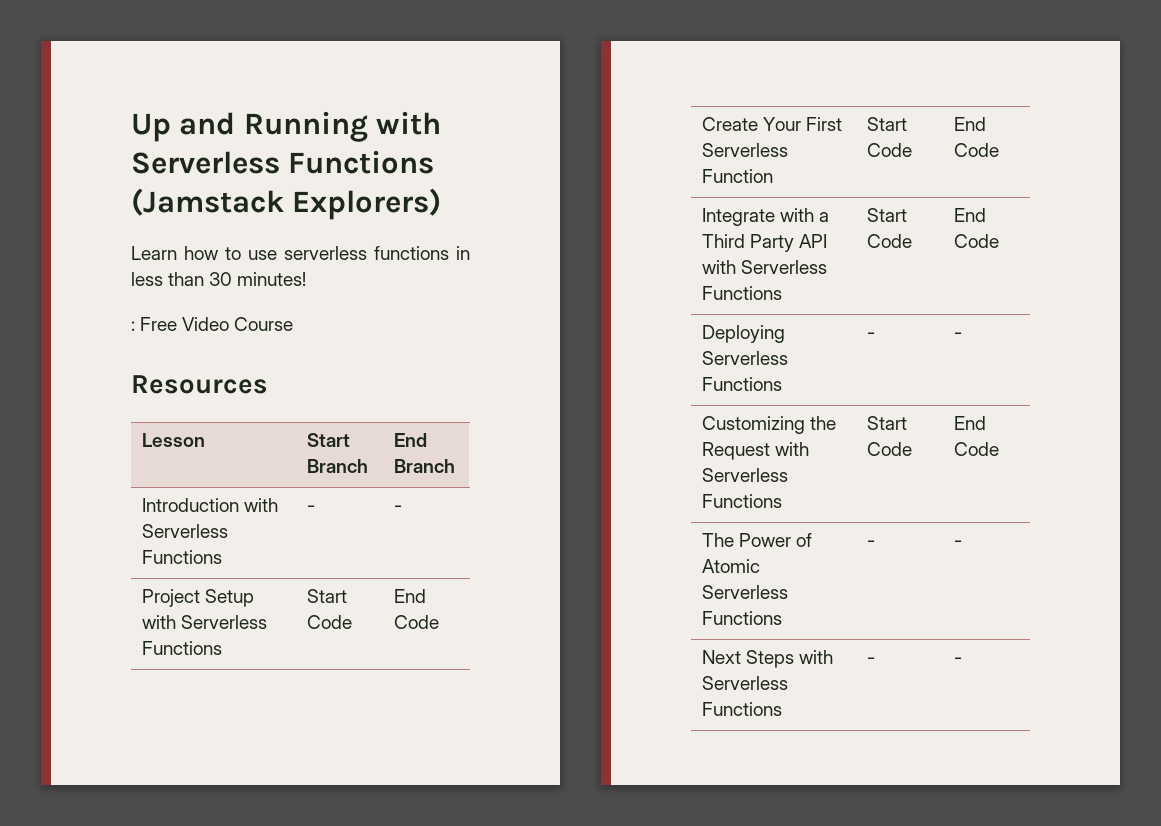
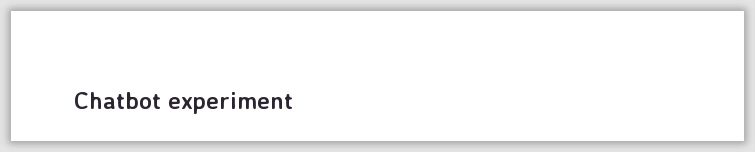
[131,111,442,142] [131,150,435,174] [131,188,442,220] [131,246,470,260] [131,272,307,286] [131,317,294,331] [131,375,268,394] [141,433,205,447] [306,433,350,447] [306,459,368,473] [393,433,427,447] [393,459,455,473] [141,498,278,512] [141,524,228,538] [141,550,222,564] [306,505,315,512] [393,505,402,512] [141,589,254,607] [141,615,267,629] [141,641,222,655] [306,589,347,603] [306,615,352,629] [393,589,426,603] [393,615,439,629] [701,117,842,131] [701,143,788,157] [701,169,773,183] [866,117,907,131] [866,143,912,157] [953,117,986,131] [953,143,999,157] [701,208,829,226] [701,234,827,252] [701,260,827,274] [701,286,782,300] [866,208,907,222] [866,234,912,248] [953,208,986,222] [953,234,999,248] [701,325,785,343] [701,351,788,365] [701,377,782,391] [866,332,875,339] [953,332,962,339] [701,416,836,434] [701,442,809,460] [701,468,788,482] [701,494,782,508] [866,416,907,430] [866,442,912,456] [953,416,986,430] [953,442,999,456] [701,533,812,547] [701,559,760,573] [701,585,788,599] [701,611,782,625] [866,540,875,547] [953,540,962,547] [701,650,833,668] [701,676,788,690] [701,702,782,716] [866,657,875,664] [953,657,962,664] Up and Running with Serverless Functions (Jamstack Explorers) // Learn how to use serverless functions in less than 30 minutes! // : Free Video Course // Resources // Lesson | Start Branch | End Branch // Introduction with Serverless Functions | - | - // Project Setup with Serverless Functions | Start Code | End Code // Create Your First Serverless Function | Start Code | End Code // Integrate with a Third Party API with Serverless Functions | Start Code | End Code // Deploying Serverless Functions | - | - // Customizing the Request with Serverless Functions | Start Code | End Code // The Power of Atomic Serverless Functions | - | - // Next Steps with Serverless Functions | - | - -> [74,92,293,114] Chatbot experiment

